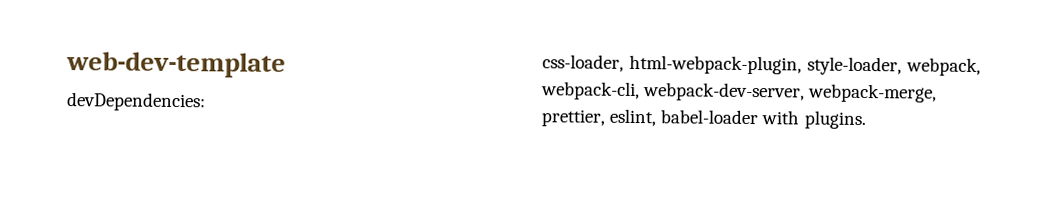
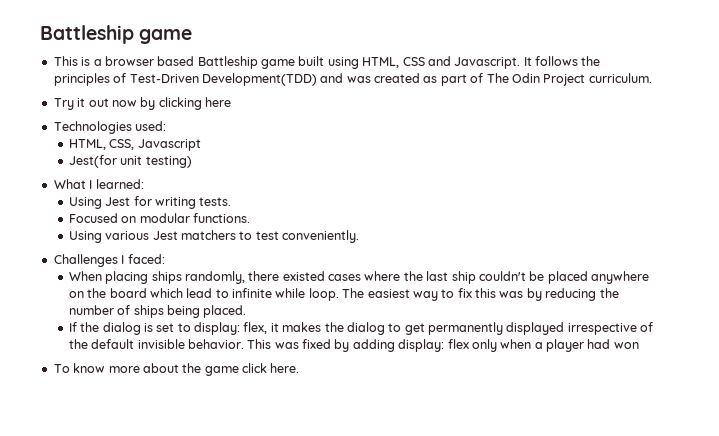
[66,51,286,78] [66,92,206,112] [542,54,981,77] [541,81,938,103] [541,108,866,130] web-dev-template // devDependencies: // css-loader, html-webpack-plugin, style-loader, webpack, webpack-cli, webpack-dev-server, webpack-merge, prettier, eslint, babel-loader with plugins. -> [40,25,193,44] [53,56,601,69] [53,73,652,86] [53,97,231,110] [53,121,167,134] [68,139,201,151] [68,155,192,168] [53,179,144,189] [68,196,232,209] [68,213,250,223] [68,230,360,243] [53,254,165,267] [68,271,650,284] [68,288,619,301] [68,305,247,318] [68,322,654,335] [68,339,639,352] [53,363,300,376] Battleship game // This is a browser based Battleship game built using HTML, CSS and Javascript. It follows the principles of Test-Driven Development(TDD) and was created as part of The Odin Project curriculum. // Try it out now by clicking here // Technologies used: // HTML, CSS, Javascript // Jest(for unit testing) // What I learned: // Using Jest for writing tests. // Focused on modular functions. // Using various Jest matchers to test conveniently. // Challenges I faced: // When placing ships randomly, there existed cases where the last ship couldn't be placed anywhere on the board which lead to infinite while loop. The easiest way to fix this was by reducing the number of ships being placed. // If the dialog is set to display: flex, it makes the dialog to get permanently displayed irrespective of the default invisible behavior. This was fixed by adding display: flex only when a player had won // To know more about the game click here.

